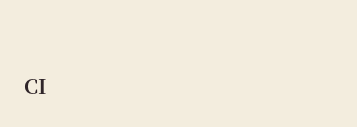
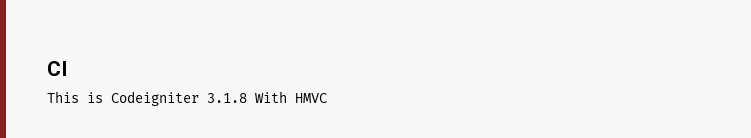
(47, 86) none -> [47,91,327,106] // This is Codeigniter 3.1.8 With HMVC

